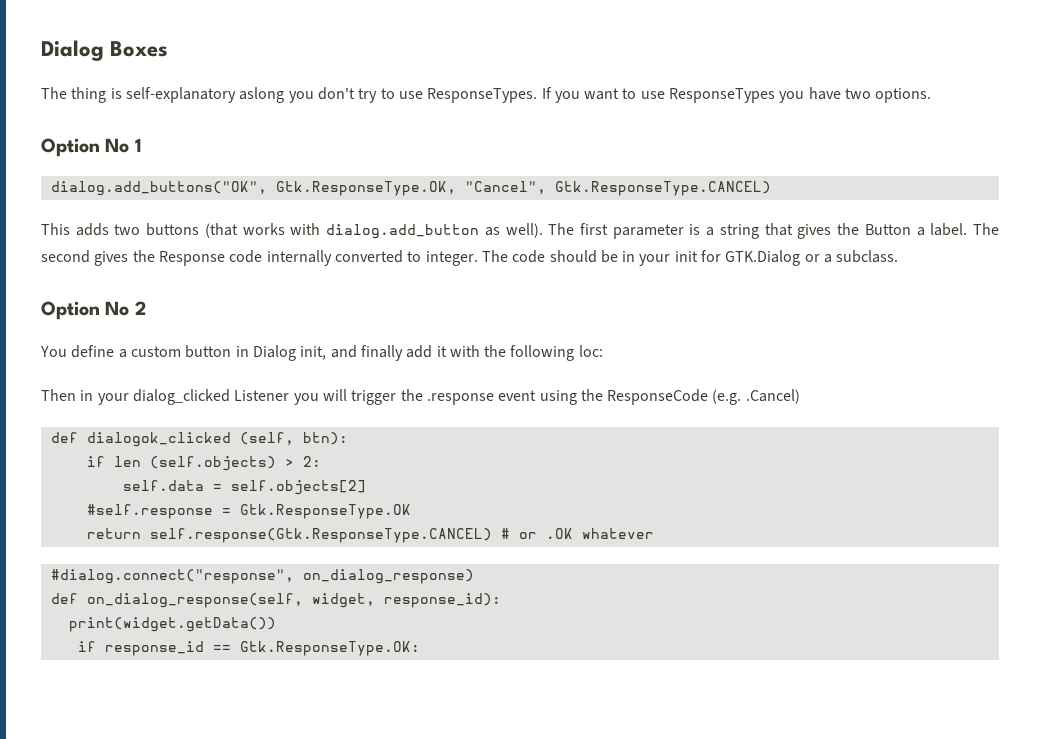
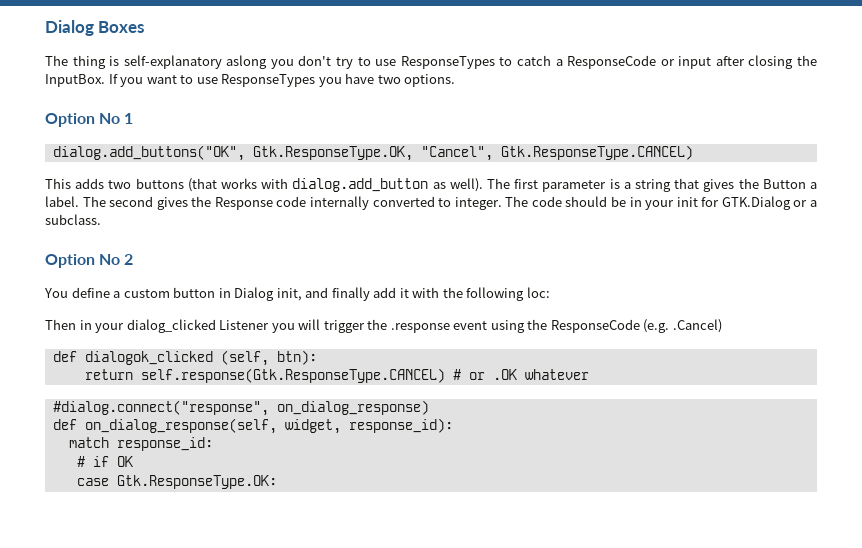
[427,88,538,103] ResponseTypes. -> [400,55,817,69] [45,74,105,87] ResponseTypes to catch a ResponseCode or input after closing the InputBox.
[86,456,321,471] [122,480,366,495] [86,504,411,519] // if len (self.objects) > 2: // self.data = self.objects[2] // #self.response = Gtk.ResponseType.OK -> (317, 357) none
[68,617,276,632] [77,641,231,656] print(widget.getData()) // if response_id == -> [68,437,213,451] [76,456,133,467] [76,478,109,486] match response_id: // # if OK // case

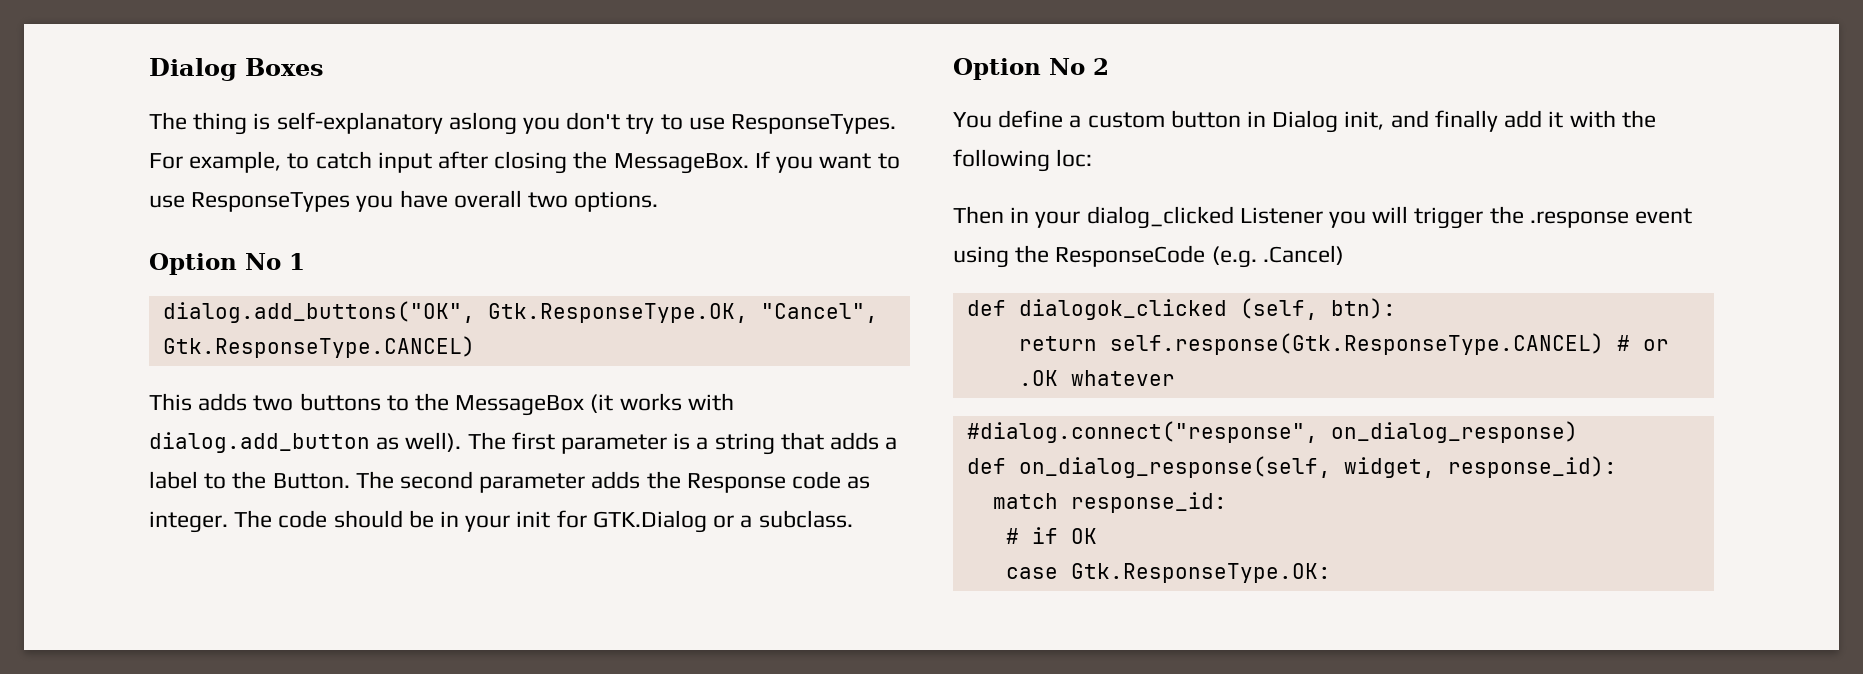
[400,55,675,69] ResponseTypes to catch a ResponseCode or -> [731,114,897,134] [149,151,372,173] ResponseTypes. For example, to catch
[45,74,105,87] InputBox. -> [613,153,749,174] MessageBox.
(375, 78) none -> [453,190,522,208] overall
[187,178,217,192] (that -> [386,393,614,416] to the MessageBox (it
[703,178,818,192] [45,196,452,210] gives the Button a label. The second gives the Response code internally converted to -> [830,432,898,450] [149,471,871,493] adds a label to the Button. The second parameter adds the Response code as

